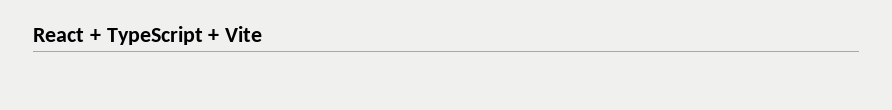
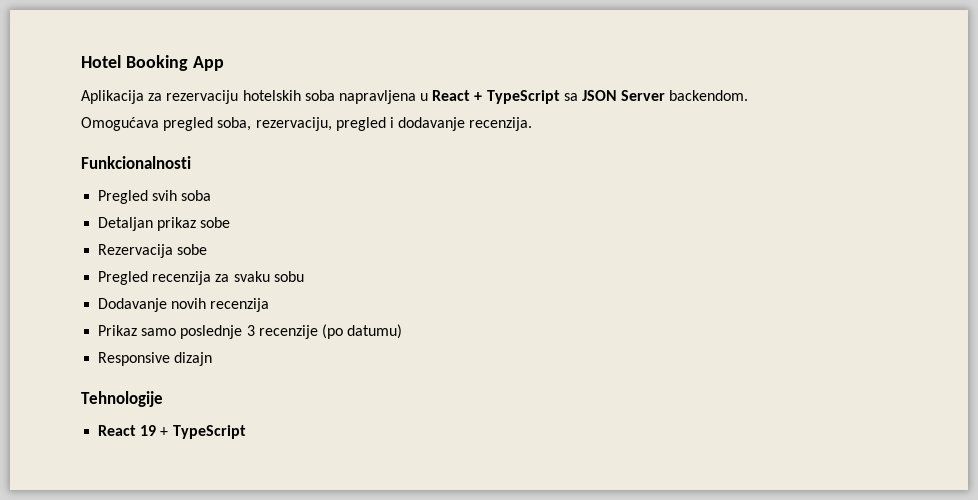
[33,26,263,45] React + TypeScript + Vite -> [81,55,224,71] [81,90,749,104] [81,117,533,131] [81,156,191,169] [98,190,212,204] [98,217,231,231] [98,244,208,258] [98,271,304,285] [98,298,270,312] [98,324,403,339] [98,352,213,366] [81,391,163,407] [98,425,246,439] Hotel Booking App // Aplikacija za rezervaciju hotelskih soba napravljena u React + TypeScript sa JSON Server backendom. // Omogućava pregled soba, rezervaciju, pregled i dodavanje recenzija. // Funkcionalnosti // Pregled svih soba // Detaljan prikaz sobe // Rezervacija sobe // Pregled recenzija za svaku sobu // Dodavanje novih recenzija // Prikaz samo poslednje 3 recenzije (po datumu) // Responsive dizajn // Tehnologije // React 19 + TypeScript

